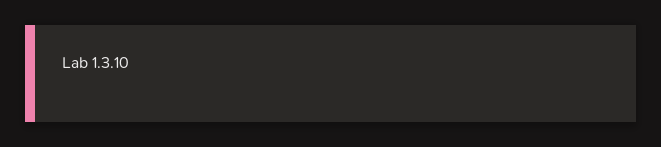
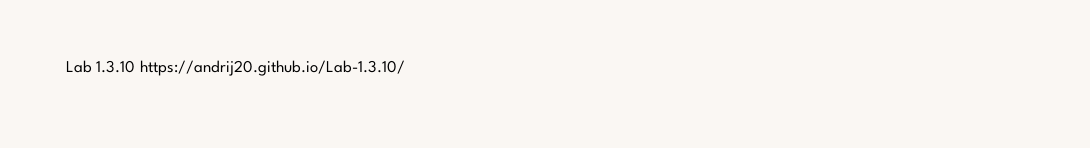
(130, 62) none -> [139,60,405,76] https://andrij20.github.io/Lab-1.3.10/

